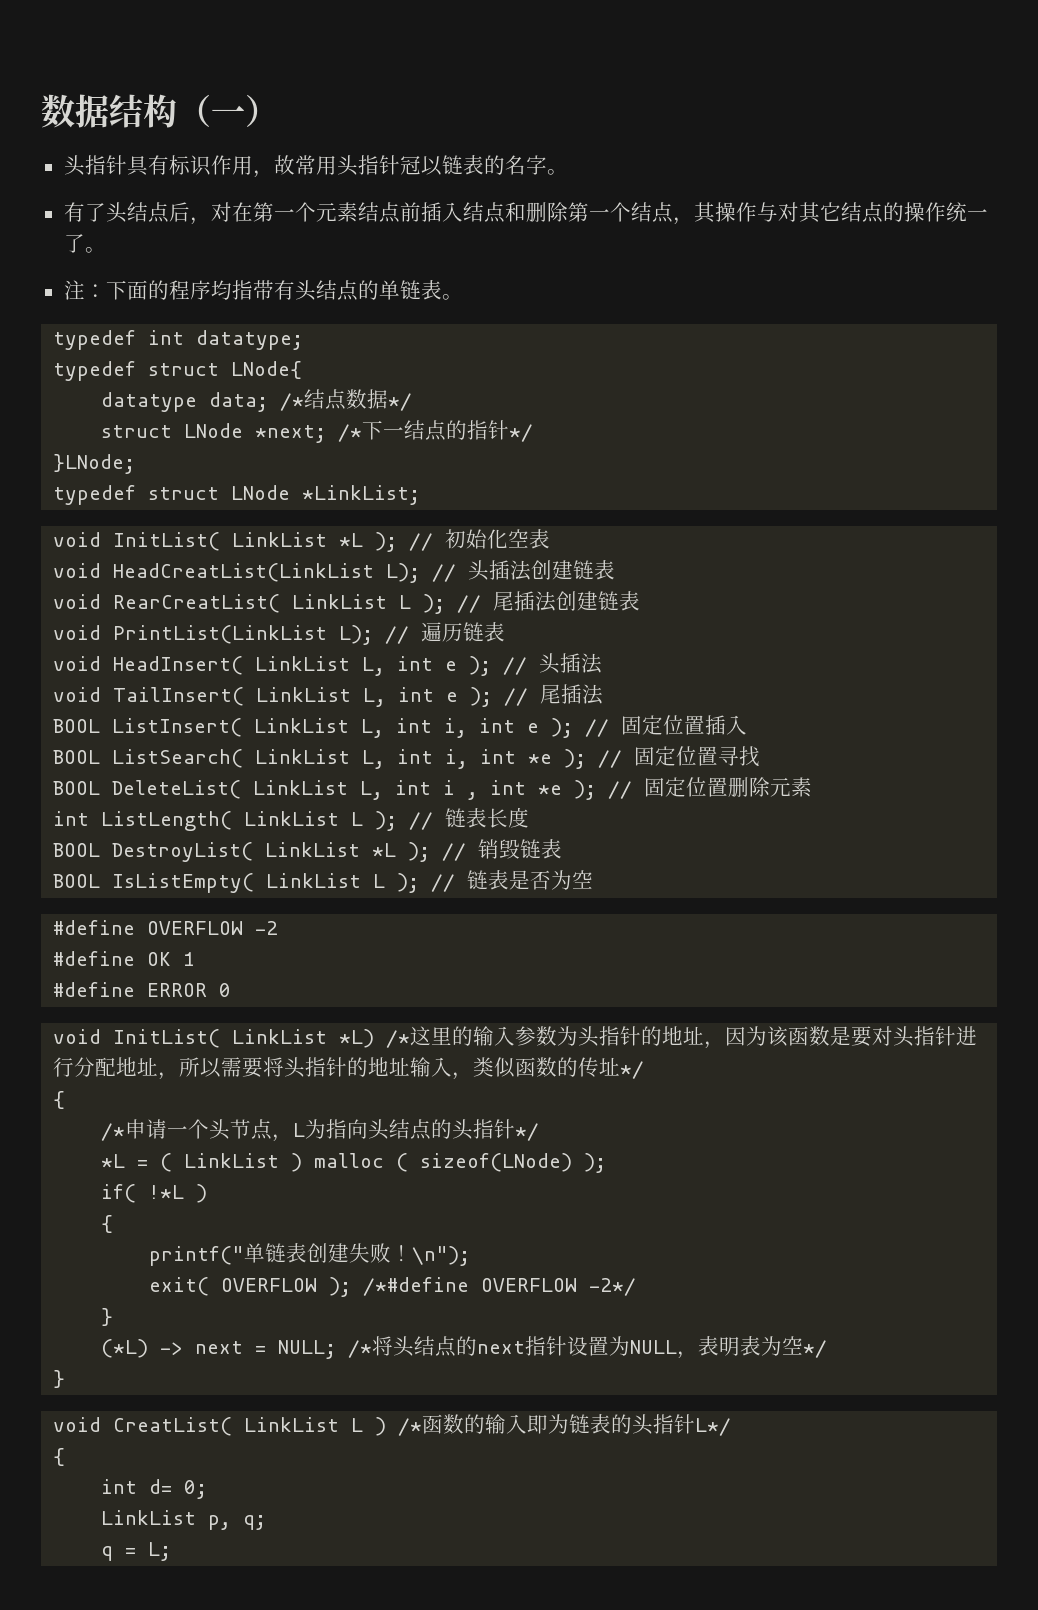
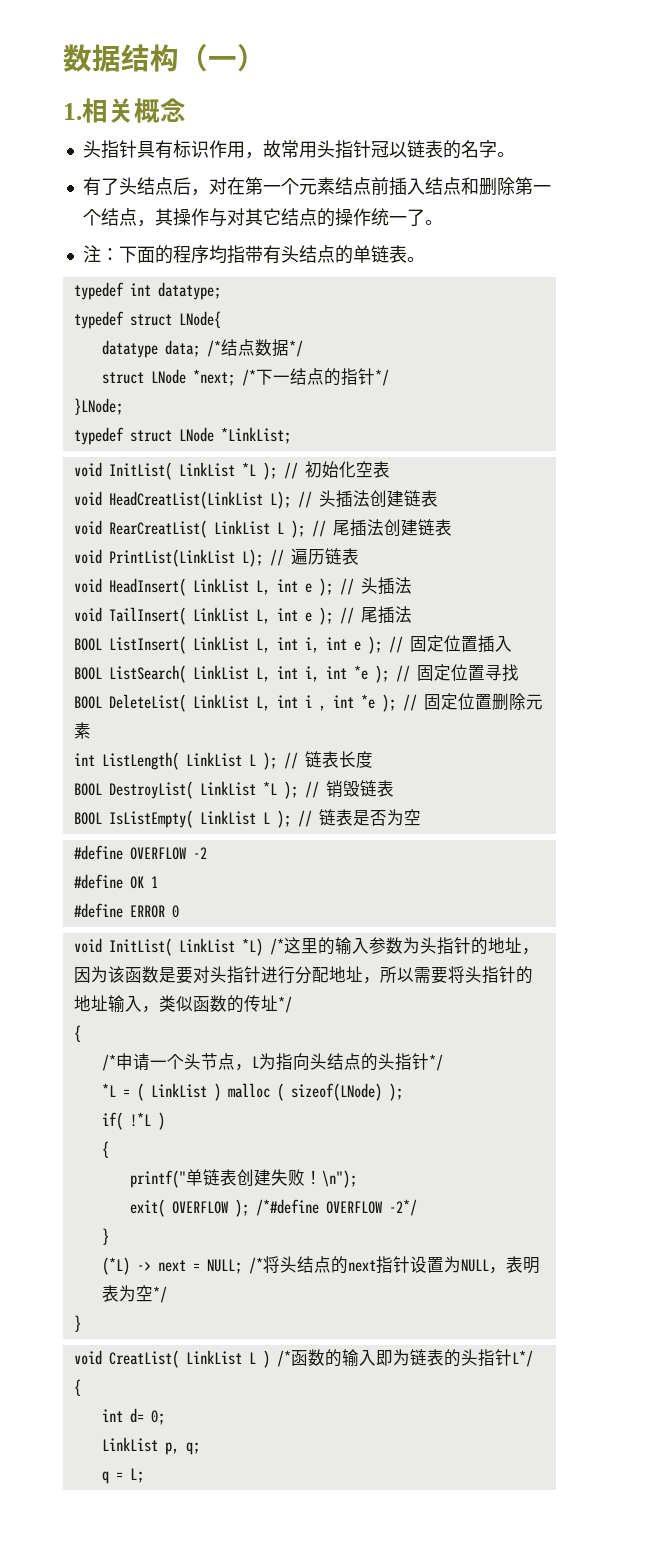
(279, 110) none -> [63,98,186,123] // 1.相关概念

